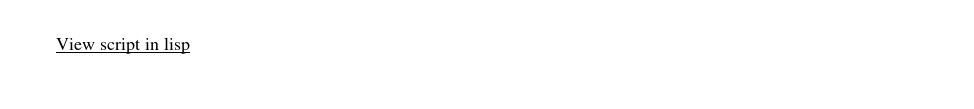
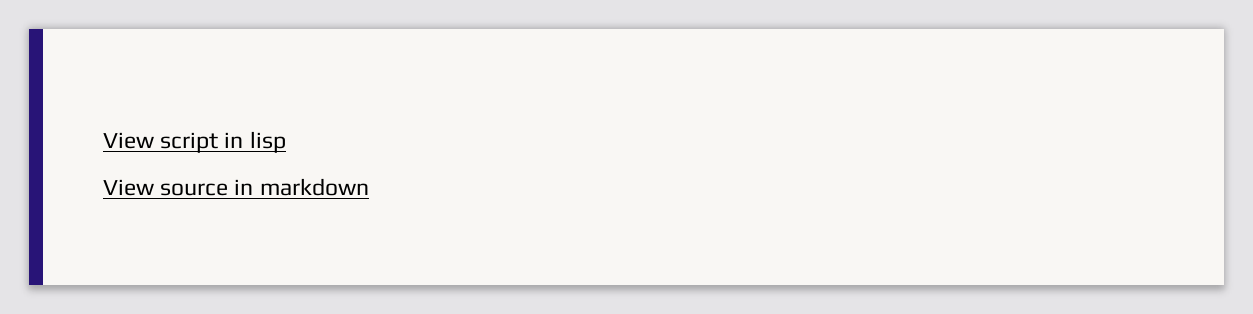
(190, 45) none -> [103,178,369,196] // View source in markdown

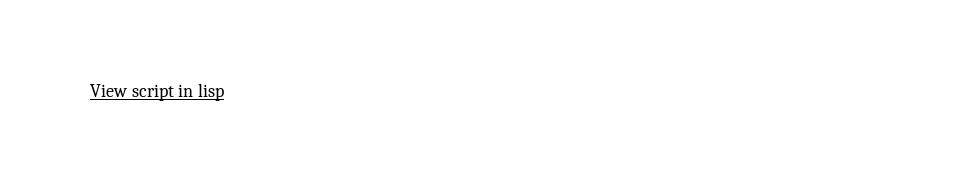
[103,178,369,196] // View source in markdown -> (225, 92) none

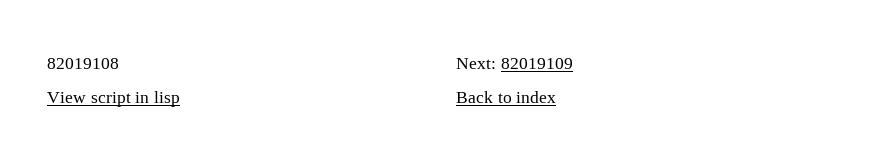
(90, 90) none -> [47,58,119,69] 82019108 //
(225, 92) none -> [456,58,573,69] [456,91,557,103] // Next: 82019109 // Back to index

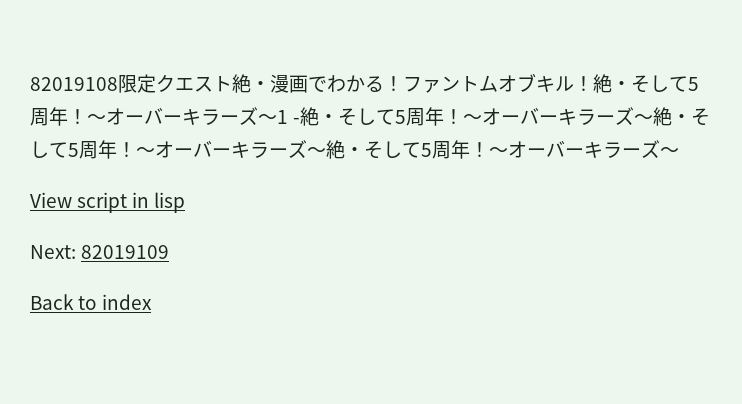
(119, 63) none -> [118,73,699,93] [30,107,711,126] [30,140,679,159] 限定クエスト絶・漫画でわかる！ファントムオブキル！絶・そして5周年！～オーバーキラーズ～1 -絶・そして5周年！～オーバーキラーズ～絶・そして5周年！～オーバーキラーズ～絶・そして5周年！～オーバーキラーズ～

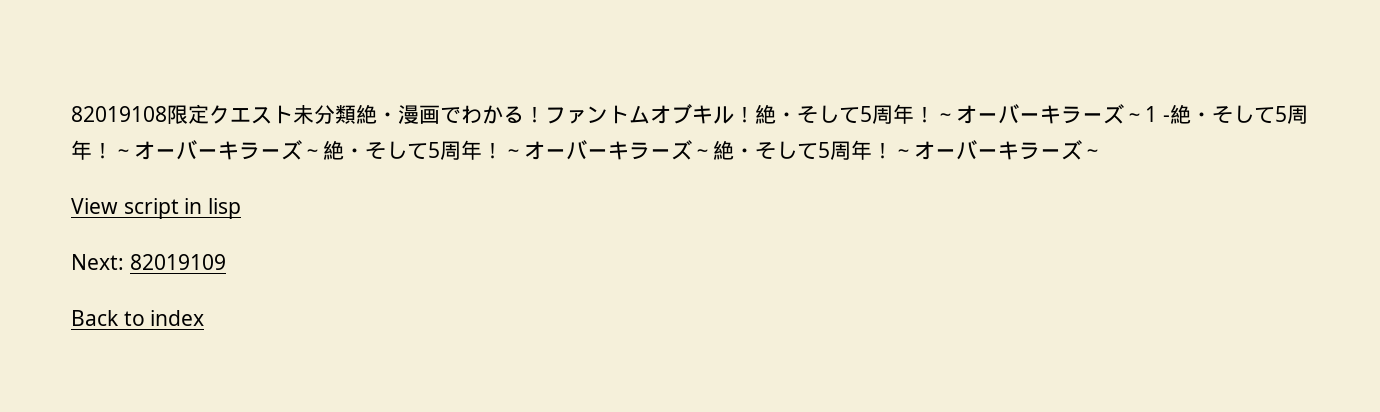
(232, 84) none -> [293,105,356,124] 未分類

